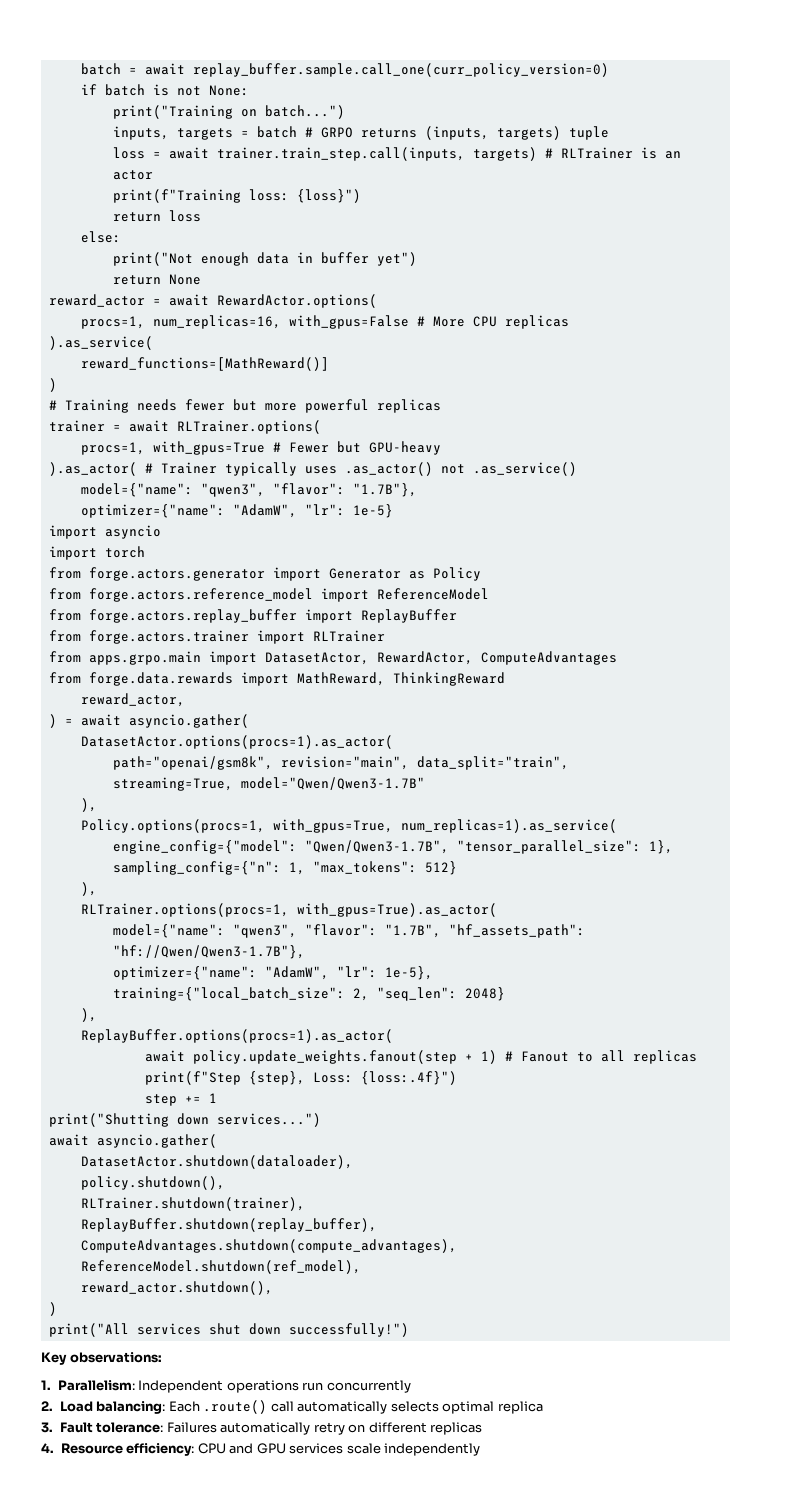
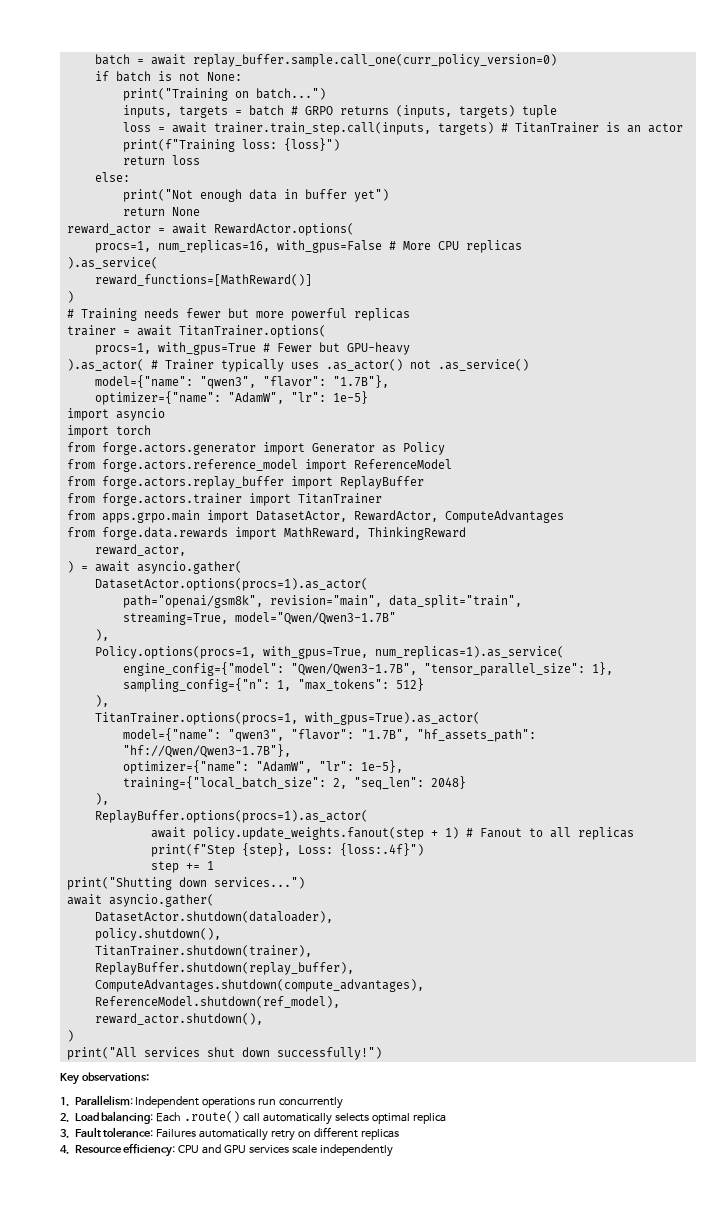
[560,147,633,159] RLTrainer -> [514,122,599,133] TitanTrainer
[176,420,321,434] RLTrainer.options( -> [178,325,326,338] TitanTrainer.options(
[312,630,385,642] RLTrainer -> [297,493,382,504] TitanTrainer
[80,903,289,917] RLTrainer.options(procs=1, -> [94,712,298,725] TitanTrainer.options(procs=1,
[80,1197,305,1211] RLTrainer.shutdown(trainer), -> [94,945,312,957] TitanTrainer.shutdown(trainer),

